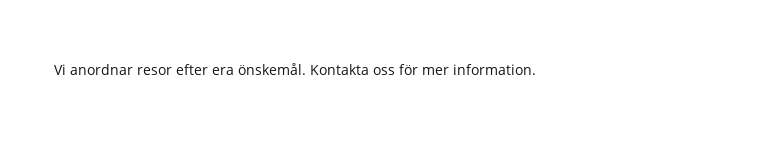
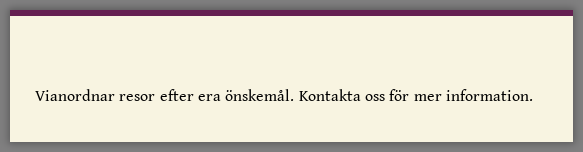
[54,64,133,75] Vi anordnar -> [35,89,115,101] Vianordnar

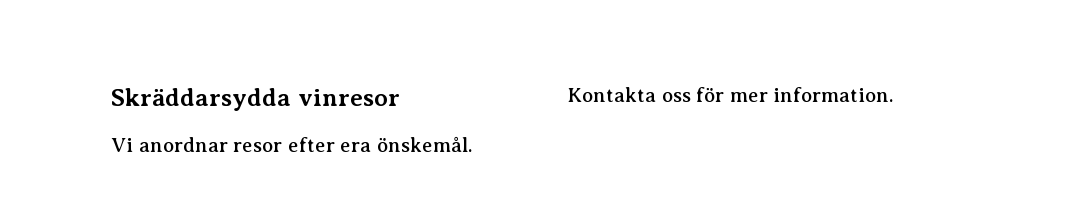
[35,89,115,101] Vianordnar -> [111,88,400,111] [111,137,228,152] Skräddarsydda vinresor // Vi anordnar

